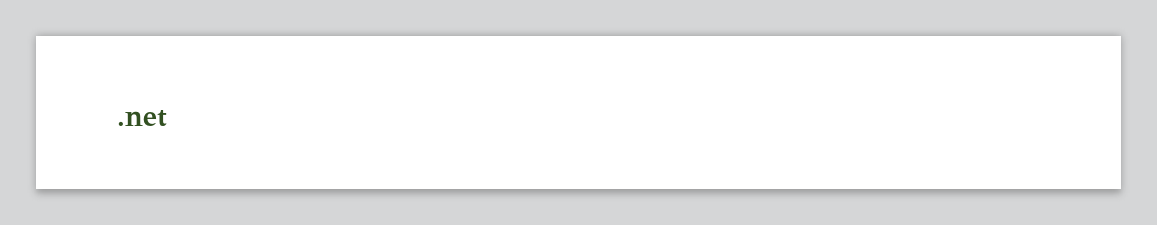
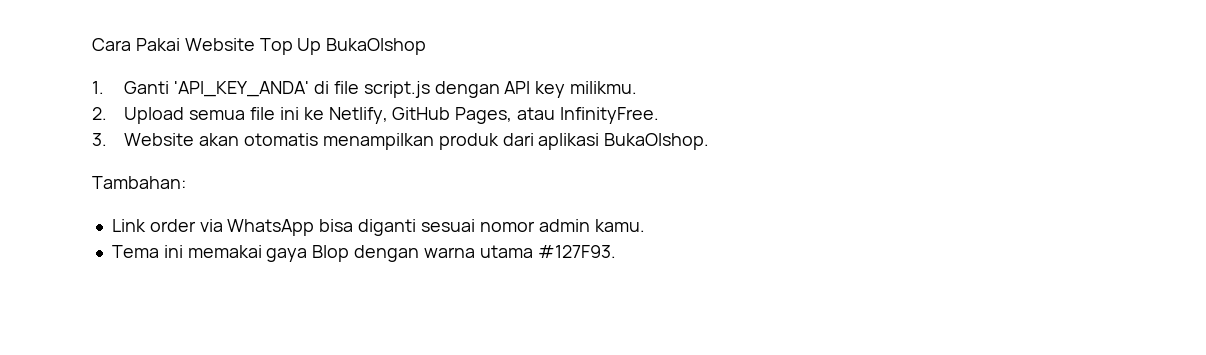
[117,110,167,127] .net -> [92,38,427,55] [92,81,638,98] [92,107,660,124] [92,133,710,150] [92,176,186,189] [111,219,645,236] [111,245,616,262] Cara Pakai Website Top Up BukaOlshop // 1. Ganti 'API_KEY_ANDA' di file script.js dengan API key milikmu. // 2. Upload semua file ini ke Netlify, GitHub Pages, atau InfinityFree. // 3. Website akan otomatis menampilkan produk dari aplikasi BukaOlshop. // Tambahan: // Link order via WhatsApp bisa diganti sesuai nomor admin kamu. // Tema ini memakai gaya Blop dengan warna utama #127F93.

